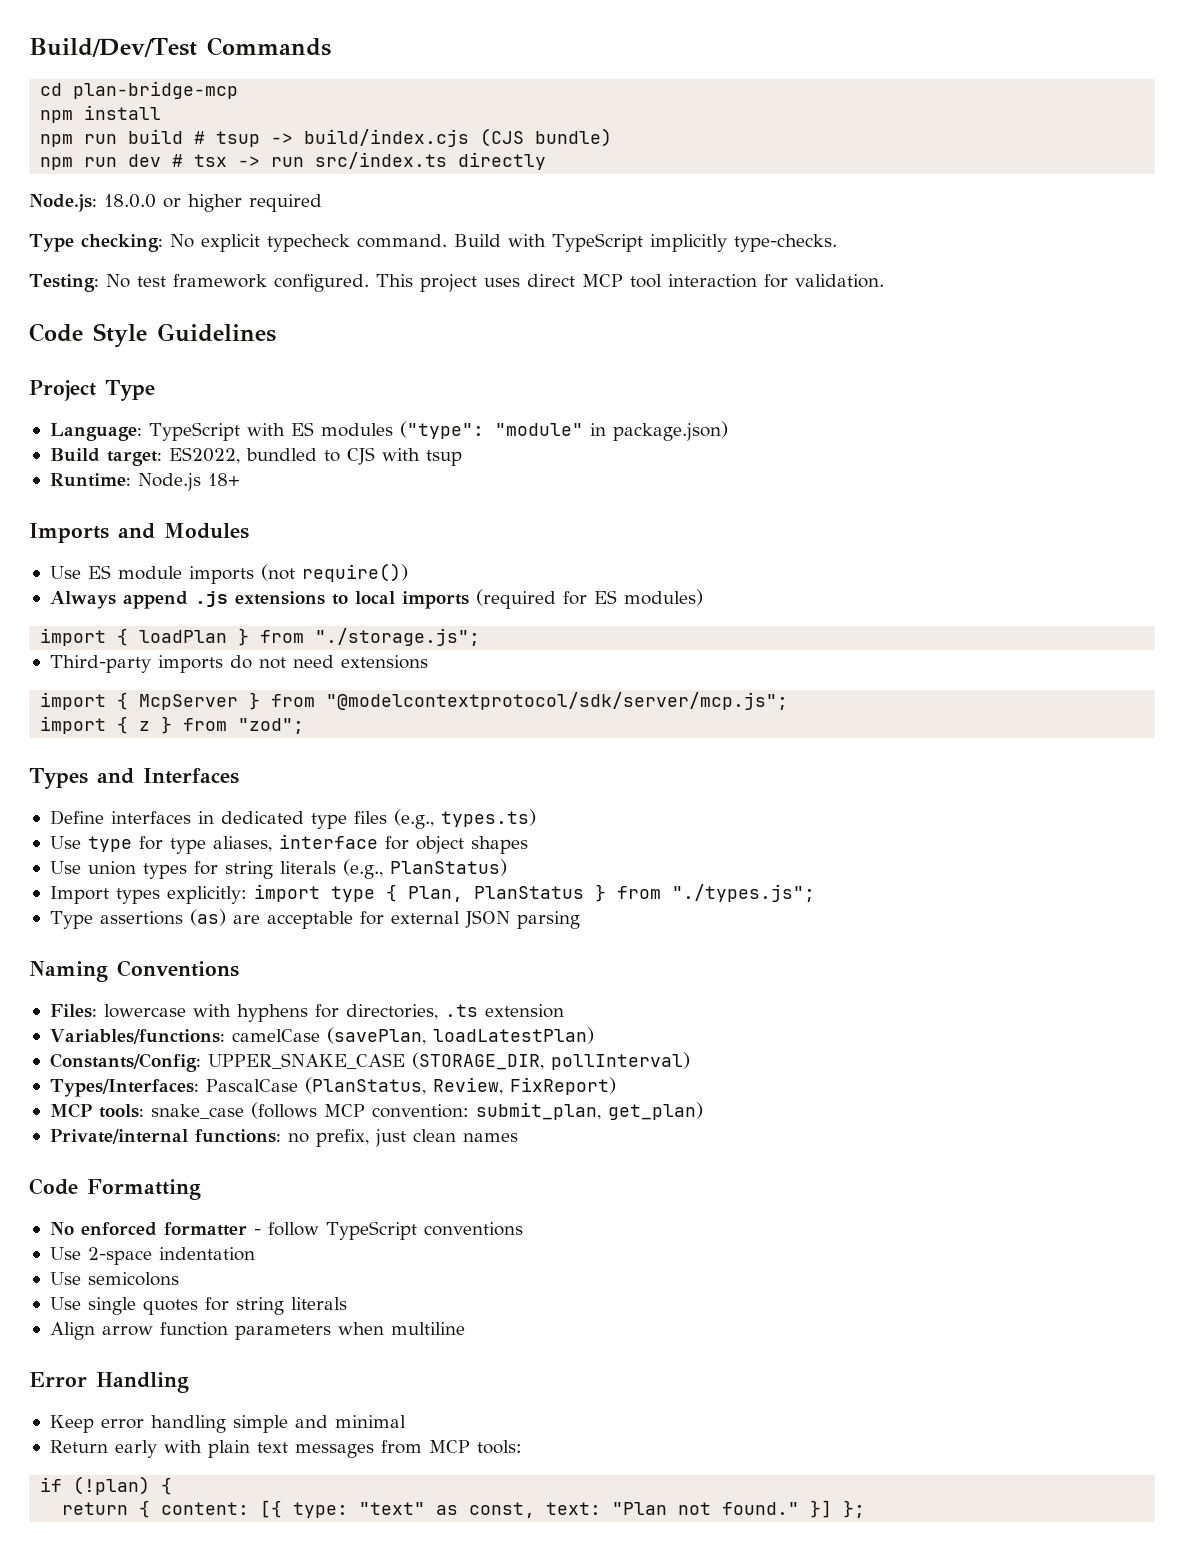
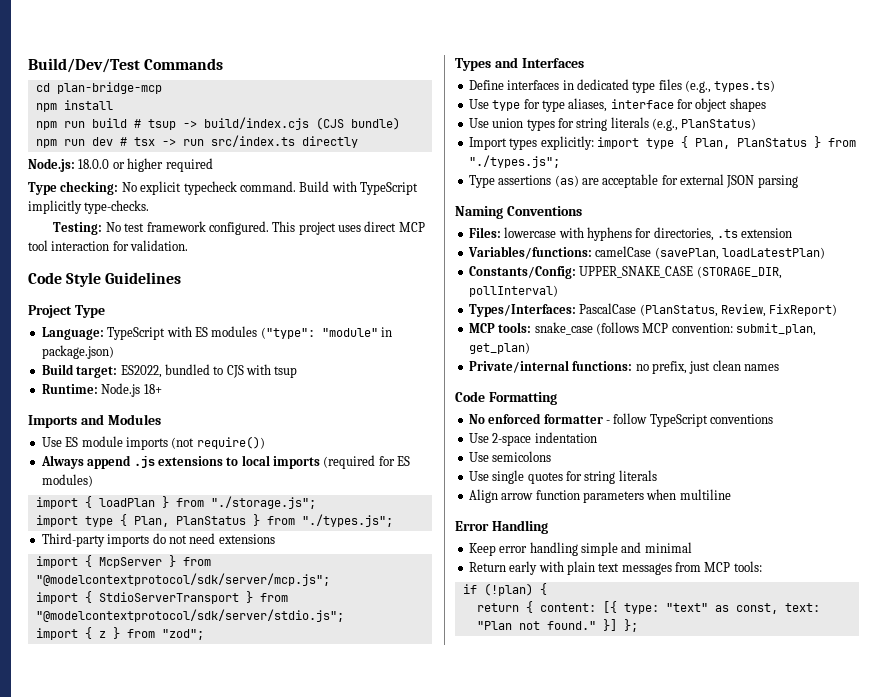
(481, 637) none -> [35,514,393,527] // import type { Plan, PlanStatus } from "./types.js";
(789, 701) none -> [35,591,288,604] [35,609,344,622] // import { StdioServerTransport } from "@modelcontextprotocol/sdk/server/stdio.js";

